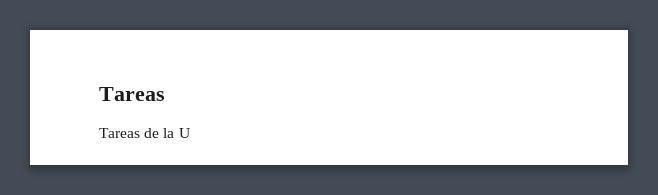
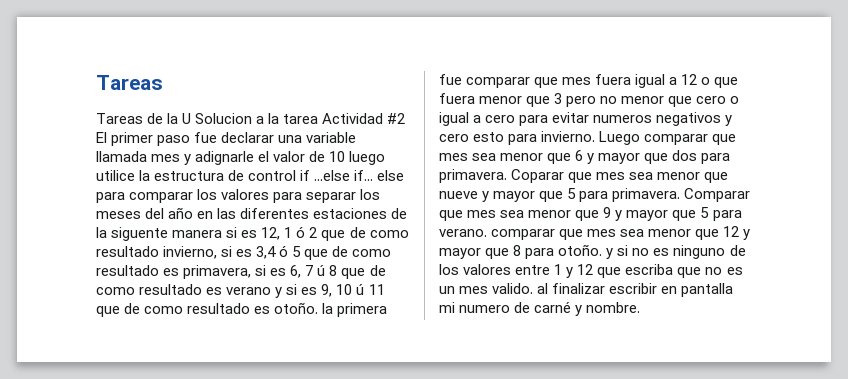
(190, 133) none -> [195,113,406,124] [96,132,357,146] [96,151,386,165] [96,170,405,181] [96,189,381,203] [96,207,408,219] [96,226,409,241] [96,245,392,260] [96,265,386,279] [96,284,385,298] [96,302,388,317] [439,74,739,88] [439,93,740,107] [439,112,733,126] [439,131,737,145] [439,150,731,164] [439,169,729,183] [439,188,751,202] [439,207,742,221] [439,226,751,240] [439,244,746,259] [439,264,743,278] [439,283,734,297] [439,301,641,316] Solucion a la tarea Actividad #2 El primer paso fue declarar una variable llamada mes y adignarle el valor de 10 luego utilice la estructura de control if ...else if... else para comparar los valores para separar los meses del año en las diferentes estaciones de la siguente manera si es 12, 1 ó 2 que de como resultado invierno, si es 3,4 ó 5 que de como resultado es primavera, si es 6, 7 ú 8 que de como resultado es verano y si es 9, 10 ú 11 que de como resultado es otoño. la primera fue comparar que mes fuera igual a 12 o que fuera menor que 3 pero no menor que cero o igual a cero para evitar numeros negativos y cero esto para invierno. Luego comparar que mes sea menor que 6 y mayor que dos para primavera. Coparar que mes sea menor que nueve y mayor que 5 para primavera. Comparar que mes sea menor que 9 y mayor que 5 para verano. comparar que mes sea menor que 12 y mayor que 8 para otoño. y si no es ninguno de los valores entre 1 y 12 que escriba que no es un mes valido. al finalizar escribir en pantalla mi numero de carné y nombre.

